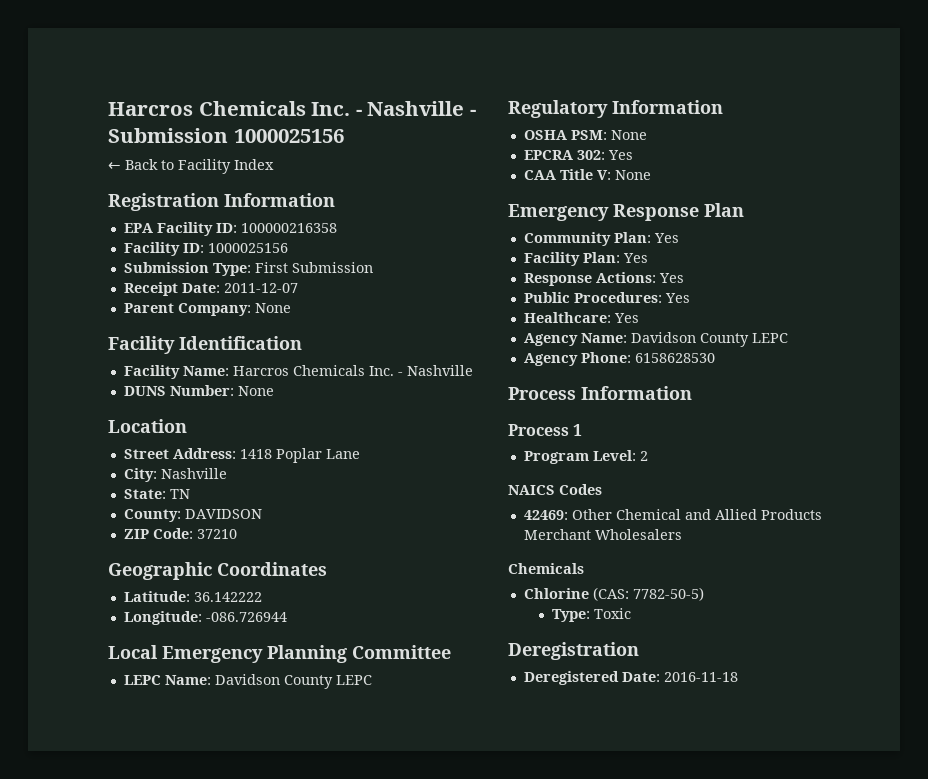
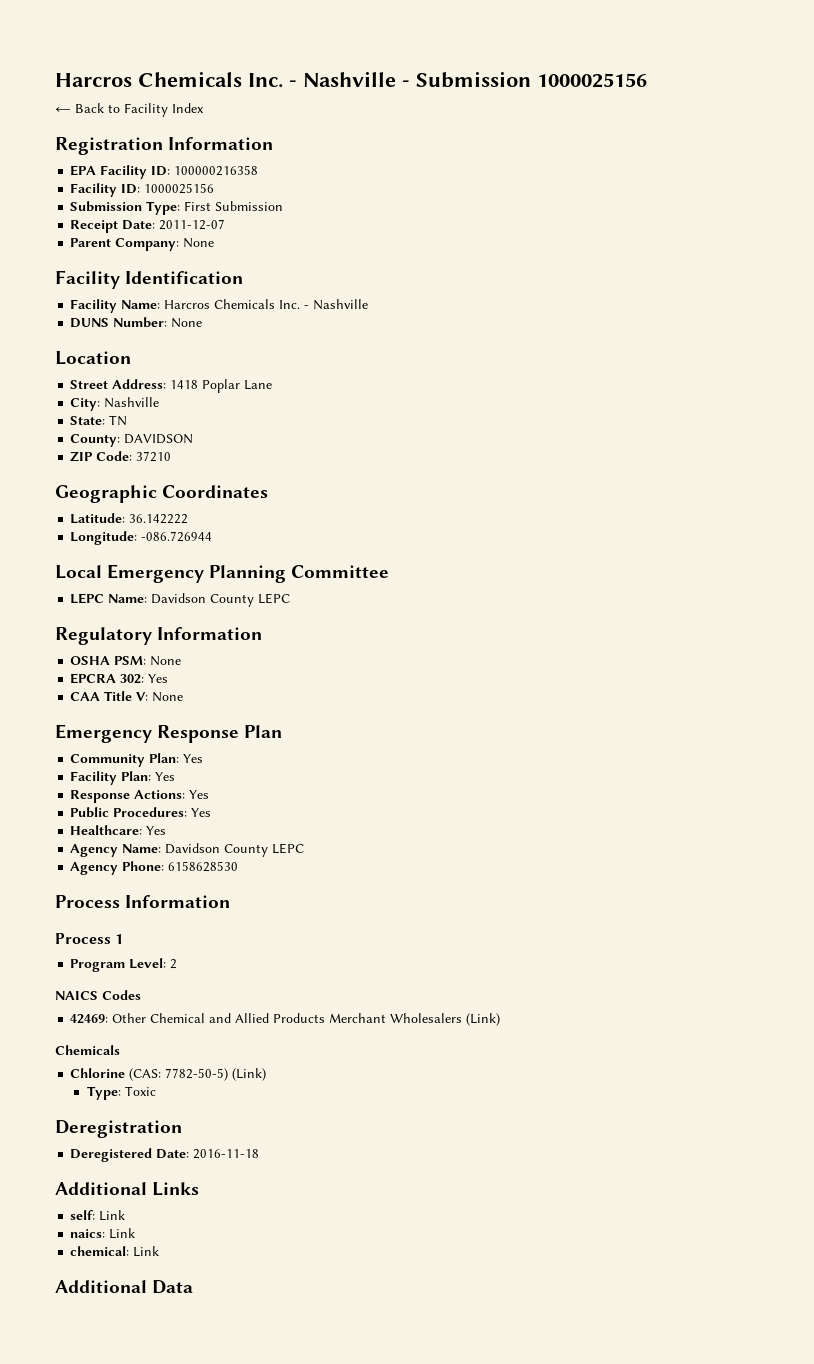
(682, 534) none -> [466,1013,501,1026] (Link)
(704, 594) none -> [232,1068,267,1081] (Link)
(738, 677) none -> [55,1182,200,1196] [70,1210,126,1221] [70,1228,136,1239] [70,1246,160,1257] [55,1280,194,1294] // Additional Links // self: Link // naics: Link // chemical: Link // Additional Data

